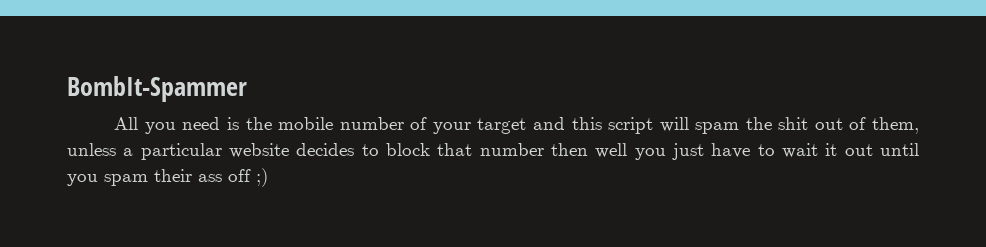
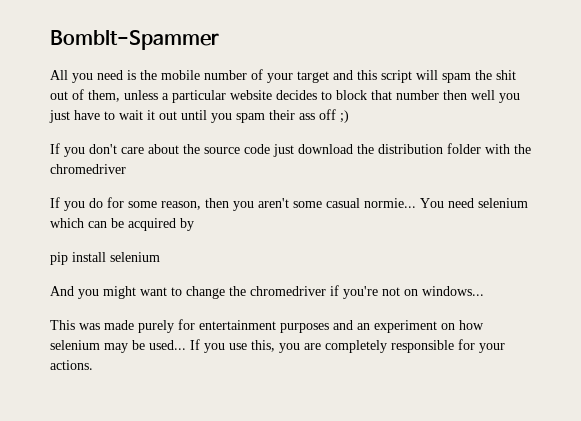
(268, 177) none -> [50,143,531,157] [50,164,126,174] [50,197,528,211] [50,218,194,231] [50,252,160,265] [50,285,484,299] [50,319,484,333] [50,339,505,353] [50,360,93,370] // If you don't care about the source code just download the distribution folder with the chromedriver // If you do for some reason, then you aren't some casual normie... You need selenium which can be acquired by // pip install selenium // And you might want to change the chromedriver if you're not on windows... // This was made purely for entertainment purposes and an experiment on how selenium may be used... If you use this, you are completely responsible for your actions.

